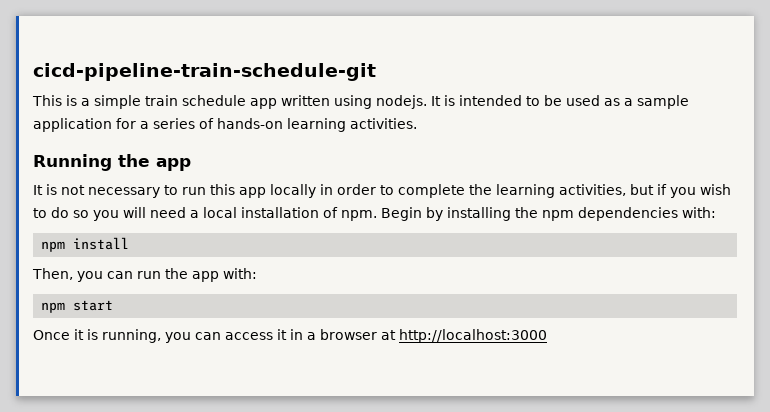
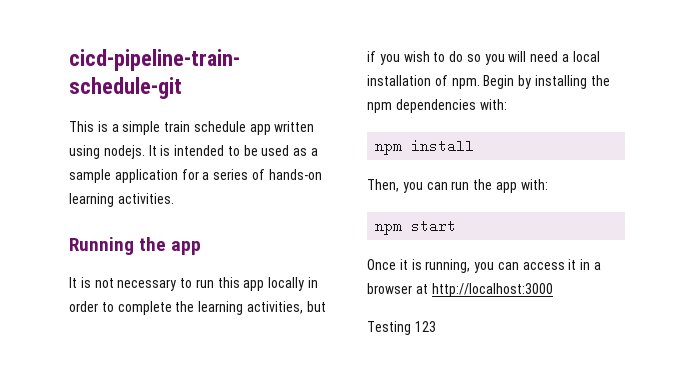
(547, 336) none -> [367,321,436,335] // Testing 123

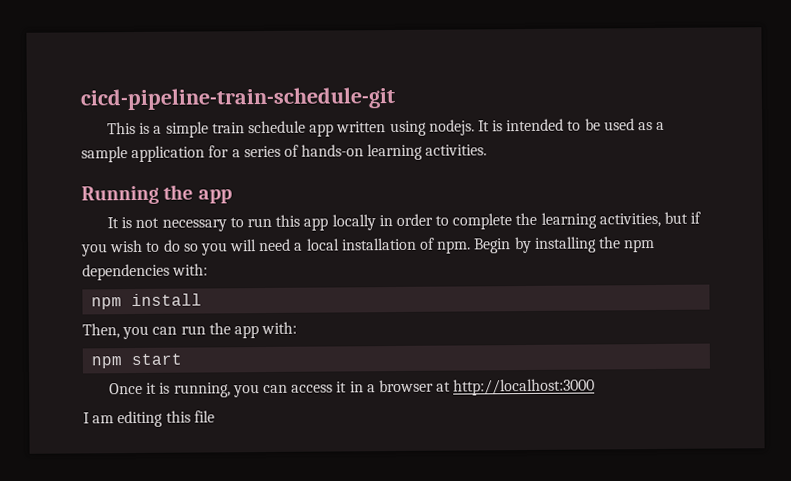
[367,321,436,335] Testing 123 -> [83,410,215,428] I am editing this file

